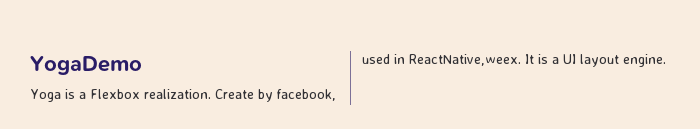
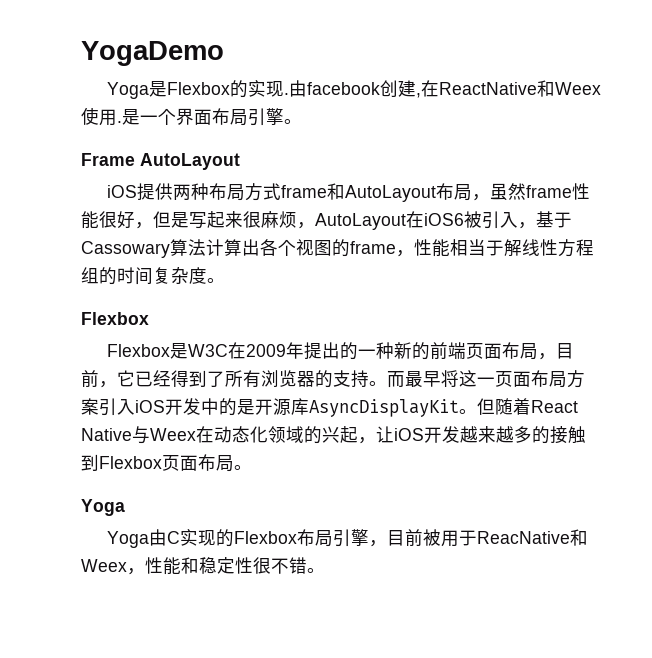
[65,89,336,102] [362,54,666,67] is a Flexbox realization. Create by facebook, used in ReactNative,weex. It is a UI layout engine. -> [148,80,601,98] [81,107,302,126] [81,153,240,170] [106,183,590,202] [81,211,572,230] [81,239,594,258] [81,267,225,285] [81,312,149,325] [106,342,574,360] [81,370,585,388] [81,398,578,417] [81,426,586,444] [81,454,252,472] [81,499,125,516] [106,529,588,548] [81,557,325,575] 是Flexbox的实现.由facebook创建,在ReactNative和Weex使用.是一个界面布局引擎。 // Frame AutoLayout // iOS提供两种布局方式frame和AutoLayout布局，虽然frame性能很好，但是写起来很麻烦，AutoLayout在iOS6被引入，基于Cassowary算法计算出各个视图的frame，性能相当于解线性方程组的时间复杂度。 // Flexbox // Flexbox是W3C在2009年提出的一种新的前端页面布局，目前，它已经得到了所有浏览器的支持。而最早将这一页面布局方案引入iOS开发中的是开源库AsyncDisplayKit。但随着React Native与Weex在动态化领域的兴起，让iOS开发越来越多的接触到Flexbox页面布局。 // Yoga // Yoga由C实现的Flexbox布局引擎，目前被用于ReacNative和Weex，性能和稳定性很不错。

